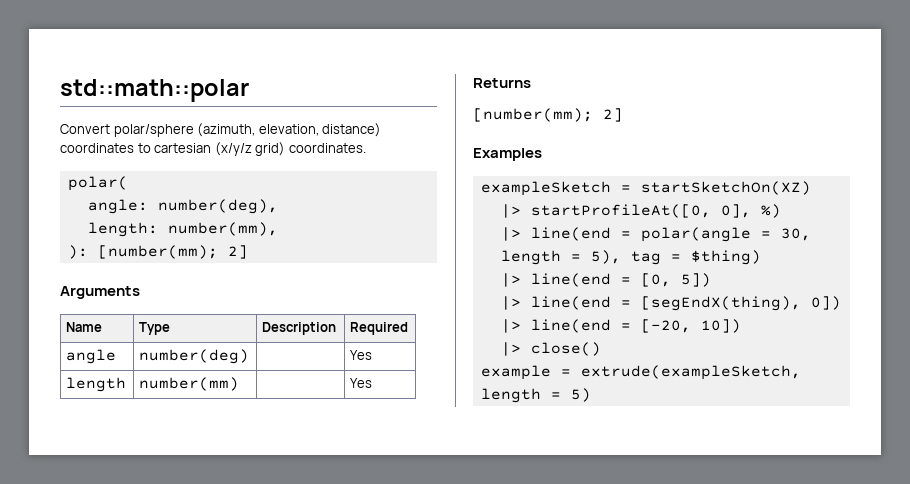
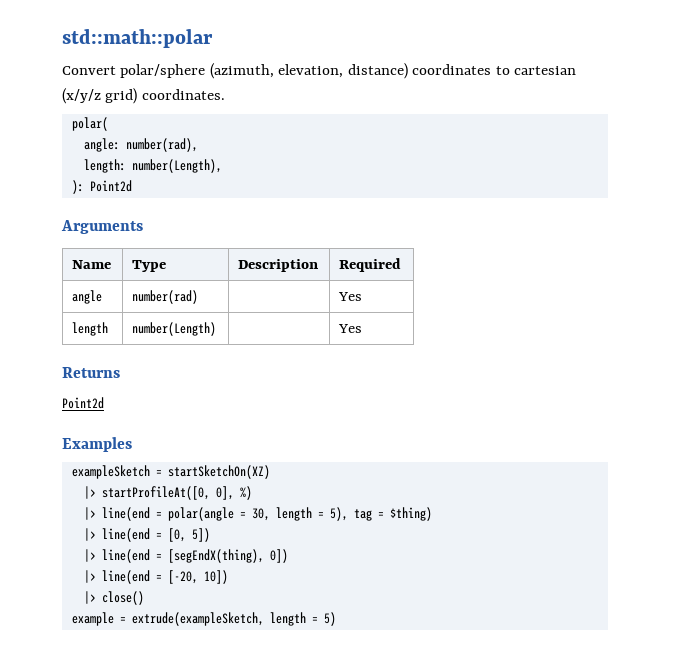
[157,199,278,214] number(deg), -> [125,138,198,152] number(rad),
[167,222,278,236] number(mm), -> [131,159,222,173] number(Length),
[97,245,248,259] [number(mm); 2] -> [89,180,132,192] Point2d
[139,349,250,364] number(deg) -> [132,290,199,304] number(rad)
[139,377,240,391] number(mm) -> [132,322,217,336] number(Length)
[473,108,623,122] [number(mm); 2] -> [62,397,104,409] Point2d

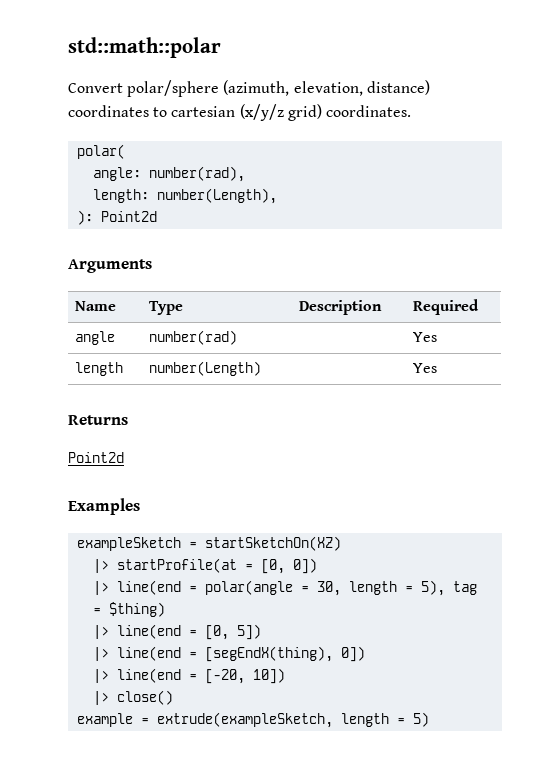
[101,486,252,500] startProfileAt([0, 0], %) -> [117,558,318,574] startProfile(at = [0, 0])

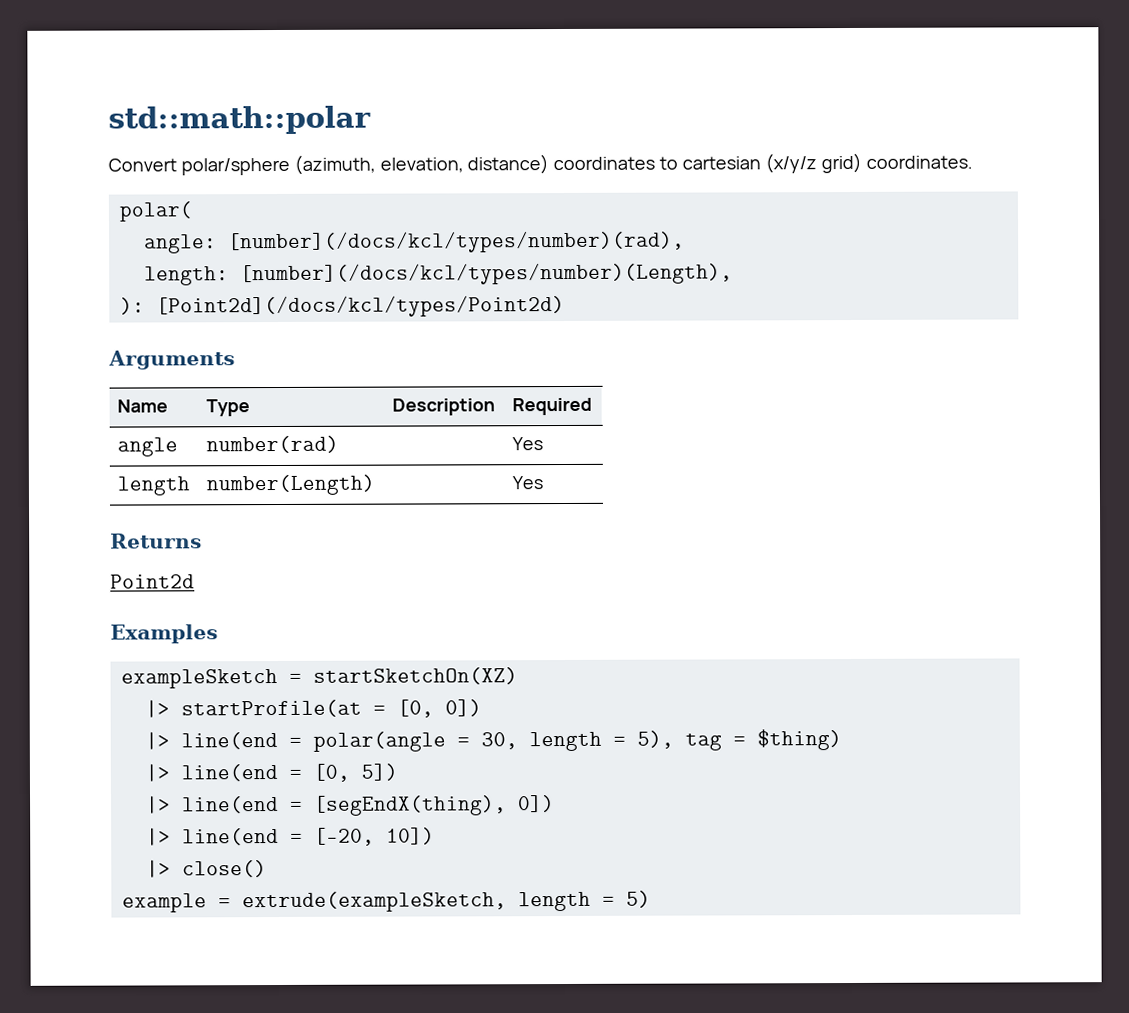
[149,166,246,182] number(rad), -> [227,230,685,254] [number](/docs/kcl/types/number)(rad),
[157,188,278,204] number(Length), -> [239,262,733,286] [number](/docs/kcl/types/number)(Length),
[101,211,158,222] Point2d -> [155,294,565,318] [Point2d](/docs/kcl/types/Point2d)

